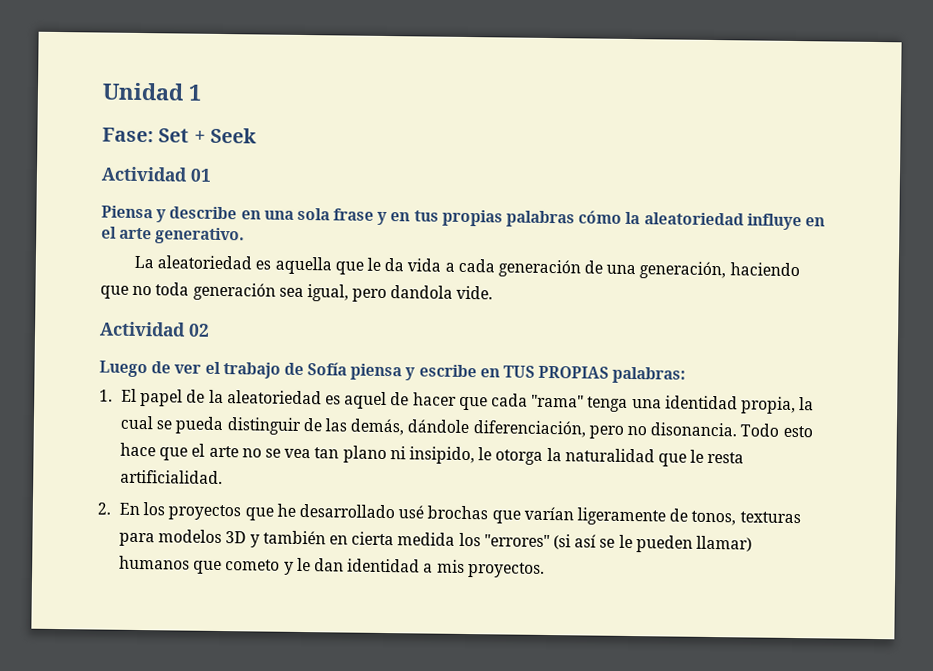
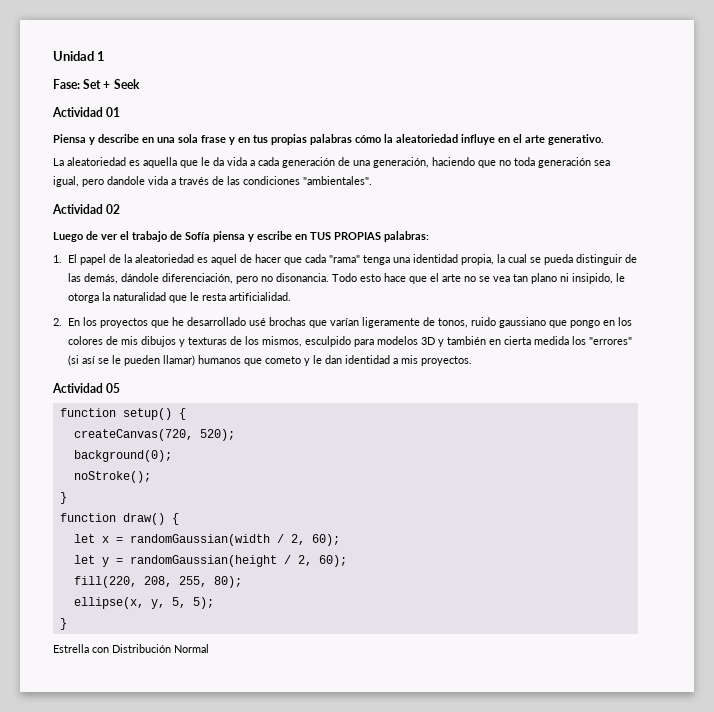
[390,285,494,300] dandola vide. -> [107,176,372,185] dandole vida a través de las condiciones "ambientales".
[739,511,801,524] texturas -> [471,317,633,328] [68,336,352,347] ruido gaussiano que pongo en los colores de mis dibujos y texturas de los mismos, esculpido
(545, 570) none -> [52,383,121,393] [59,408,186,420] [73,429,235,441] [73,450,172,462] [73,471,151,483] [59,492,67,504] [59,513,179,525] [73,534,340,546] [73,555,347,567] [73,576,242,588] [73,597,214,609] [59,618,67,630] [53,644,209,653] // Actividad 05 // function setup() { // createCanvas(720, 520); // background(0); // noStroke(); // } // function draw() { // let x = randomGaussian(width / 2, 60); // let y = randomGaussian(height / 2, 60); // fill(220, 208, 255, 80); // ellipse(x, y, 5, 5); // } // Estrella con Distribución Normal

